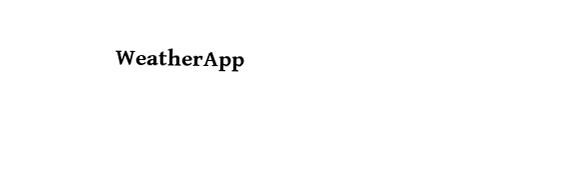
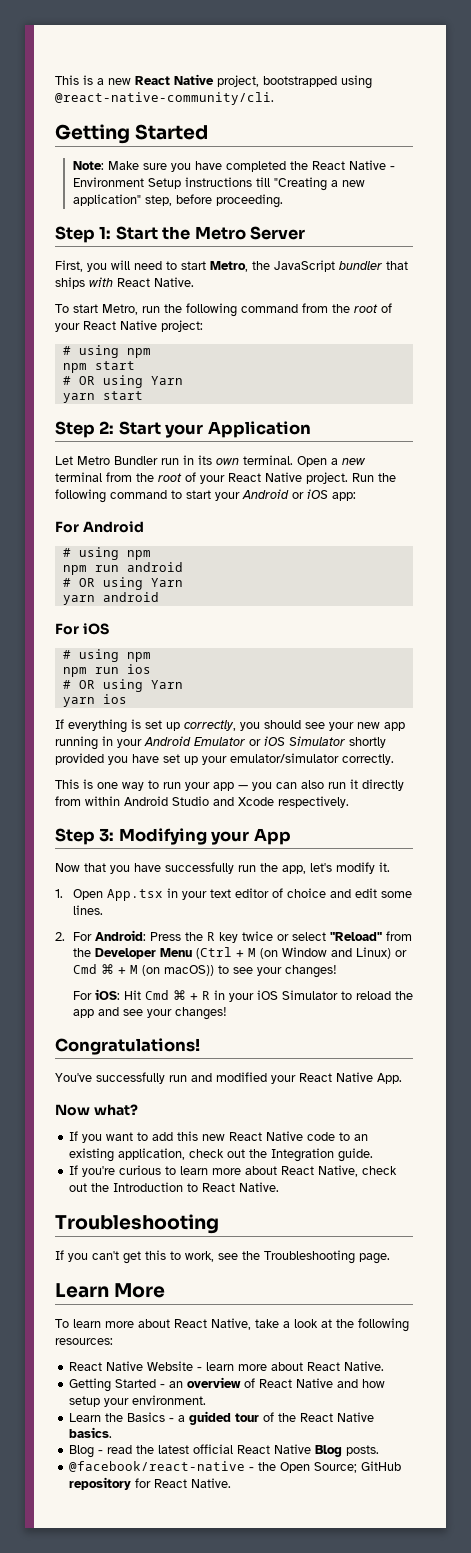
[115,47,245,72] WeatherApp -> [55,74,372,89] [55,92,274,105] [55,124,209,144] [72,160,395,172] [72,177,365,191] [72,194,283,208] [55,226,306,243] [55,260,408,272] [55,277,194,289] [55,303,392,317] [55,320,203,332] [62,345,151,358] [62,361,135,373] [62,375,183,388] [62,391,143,403] [55,421,311,438] [55,455,366,467] [55,472,396,484] [55,489,356,503] [55,521,144,533] [62,547,151,560] [62,562,183,575] [62,577,183,590] [62,592,159,605] [55,623,109,635] [62,649,151,662] [62,664,151,677] [62,679,183,692] [62,694,127,707] [55,719,405,733] [55,736,386,750] [55,753,394,765] [55,779,404,791] [55,796,349,808] [55,828,291,845] [55,862,390,874] [55,888,412,901] [72,905,103,915] [55,930,412,943] [72,947,407,959] [72,964,337,978] [72,989,413,1002] [72,1007,227,1020] [55,1038,200,1055] [55,1072,402,1084] [55,1104,138,1116] [69,1131,369,1143] [69,1148,374,1162] [69,1165,398,1177] [69,1182,280,1192] [55,1214,219,1234] [55,1250,390,1264] [55,1283,166,1298] [55,1318,409,1332] [55,1338,113,1345] [69,1361,385,1371] [69,1377,386,1392] [69,1395,207,1407] [69,1411,375,1425] [69,1427,113,1438] [69,1444,380,1458] [69,1461,402,1473] [69,1477,232,1490] This is a new React Native project, bootstrapped using @react-native-community/cli. // Getting Started // Note: Make sure you have completed the React Native - Environment Setup instructions till "Creating a new application" step, before proceeding. // Step 1: Start the Metro Server // First, you will need to start Metro, the JavaScript bundler that ships with React Native. // To start Metro, run the following command from the root of your React Native project: // # using npm // npm start // # OR using Yarn // yarn start // Step 2: Start your Application // Let Metro Bundler run in its own terminal. Open a new terminal from the root of your React Native project. Run the following command to start your Android or iOS app: // For Android // # using npm // npm run android // # OR using Yarn // yarn android // For iOS // # using npm // npm run ios // # OR using Yarn // yarn ios // If everything is set up correctly, you should see your new app running in your Android Emulator or iOS Simulator shortly provided you have set up your emulator/simulator correctly. // This is one way to run your app — you can also run it directly from within Android Studio and Xcode respectively. // Step 3: Modifying your App // Now that you have successfully run the app, let's modify it. // 1. Open App.tsx in your text editor of choice and edit some lines. // 2. For Android: Press the R key twice or select "Reload" from the Developer Menu (Ctrl + M (on Window and Linux) or Cmd ⌘ + M (on macOS)) to see your changes! // For iOS: Hit Cmd ⌘ + R in your iOS Simulator to reload the app and see your changes! // Congratulations! // You've successfully run and modified your React Native App. // Now what? // If you want to add this new React Native code to an existing application, check out the Integration guide. // If you're curious to learn more about React Native, check out the Introduction to React Native. // Troubleshooting // If you can't get this to work, see the Troubleshooting page. // Learn More // To learn more about React Native, take a look at the following resources: // React Native Website - learn more about React Native. // Getting Started - an overview of React Native and how setup your environment. // Learn the Basics - a guided tour of the React Native basics. // Blog - read the latest official React Native Blog posts. // @facebook/react-native - the Open Source; GitHub repository for React Native.

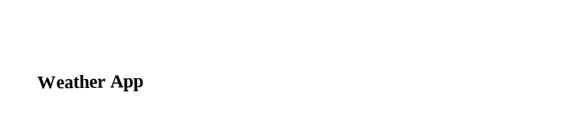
[55,74,372,89] [55,92,274,105] [55,124,209,144] [72,160,395,172] [72,177,365,191] [72,194,283,208] [55,226,306,243] [55,260,408,272] [55,277,194,289] [55,303,392,317] [55,320,203,332] [62,345,151,358] [62,361,135,373] [62,375,183,388] [62,391,143,403] [55,421,311,438] [55,455,366,467] [55,472,396,484] [55,489,356,503] [55,521,144,533] [62,547,151,560] [62,562,183,575] [62,577,183,590] [62,592,159,605] [55,623,109,635] [62,649,151,662] [62,664,151,677] [62,679,183,692] [62,694,127,707] [55,719,405,733] [55,736,386,750] [55,753,394,765] [55,779,404,791] [55,796,349,808] [55,828,291,845] [55,862,390,874] [55,888,412,901] [72,905,103,915] [55,930,412,943] [72,947,407,959] [72,964,337,978] [72,989,413,1002] [72,1007,227,1020] [55,1038,200,1055] [55,1072,402,1084] [55,1104,138,1116] [69,1131,369,1143] [69,1148,374,1162] [69,1165,398,1177] [69,1182,280,1192] [55,1214,219,1234] [55,1250,390,1264] [55,1283,166,1298] [55,1318,409,1332] [55,1338,113,1345] [69,1361,385,1371] [69,1377,386,1392] [69,1395,207,1407] [69,1411,375,1425] [69,1427,113,1438] [69,1444,380,1458] [69,1461,402,1473] [69,1477,232,1490] This is a new React Native project, bootstrapped using @react-native-community/cli. // Getting Started // Note: Make sure you have completed the React Native - Environment Setup instructions till "Creating a new application" step, before proceeding. // Step 1: Start the Metro Server // First, you will need to start Metro, the JavaScript bundler that ships with React Native. // To start Metro, run the following command from the root of your React Native project: // # using npm // npm start // # OR using Yarn // yarn start // Step 2: Start your Application // Let Metro Bundler run in its own terminal. Open a new terminal from the root of your React Native project. Run the following command to start your Android or iOS app: // For Android // # using npm // npm run android // # OR using Yarn // yarn android // For iOS // # using npm // npm run ios // # OR using Yarn // yarn ios // If everything is set up correctly, you should see your new app running in your Android Emulator or iOS Simulator shortly provided you have set up your emulator/simulator correctly. // This is one way to run your app — you can also run it directly from within Android Studio and Xcode respectively. // Step 3: Modifying your App // Now that you have successfully run the app, let's modify it. // 1. Open App.tsx in your text editor of choice and edit some lines. // 2. For Android: Press the R key twice or select "Reload" from the Developer Menu (Ctrl + M (on Window and Linux) or Cmd ⌘ + M (on macOS)) to see your changes! // For iOS: Hit Cmd ⌘ + R in your iOS Simulator to reload the app and see your changes! // Congratulations! // You've successfully run and modified your React Native App. // Now what? // If you want to add this new React Native code to an existing application, check out the Integration guide. // If you're curious to learn more about React Native, check out the Introduction to React Native. // Troubleshooting // If you can't get this to work, see the Troubleshooting page. // Learn More // To learn more about React Native, take a look at the following resources: // React Native Website - learn more about React Native. // Getting Started - an overview of React Native and how setup your environment. // Learn the Basics - a guided tour of the React Native basics. // Blog - read the latest official React Native Blog posts. // @facebook/react-native - the Open Source; GitHub repository for React Native. -> [37,74,144,92] Weather App

